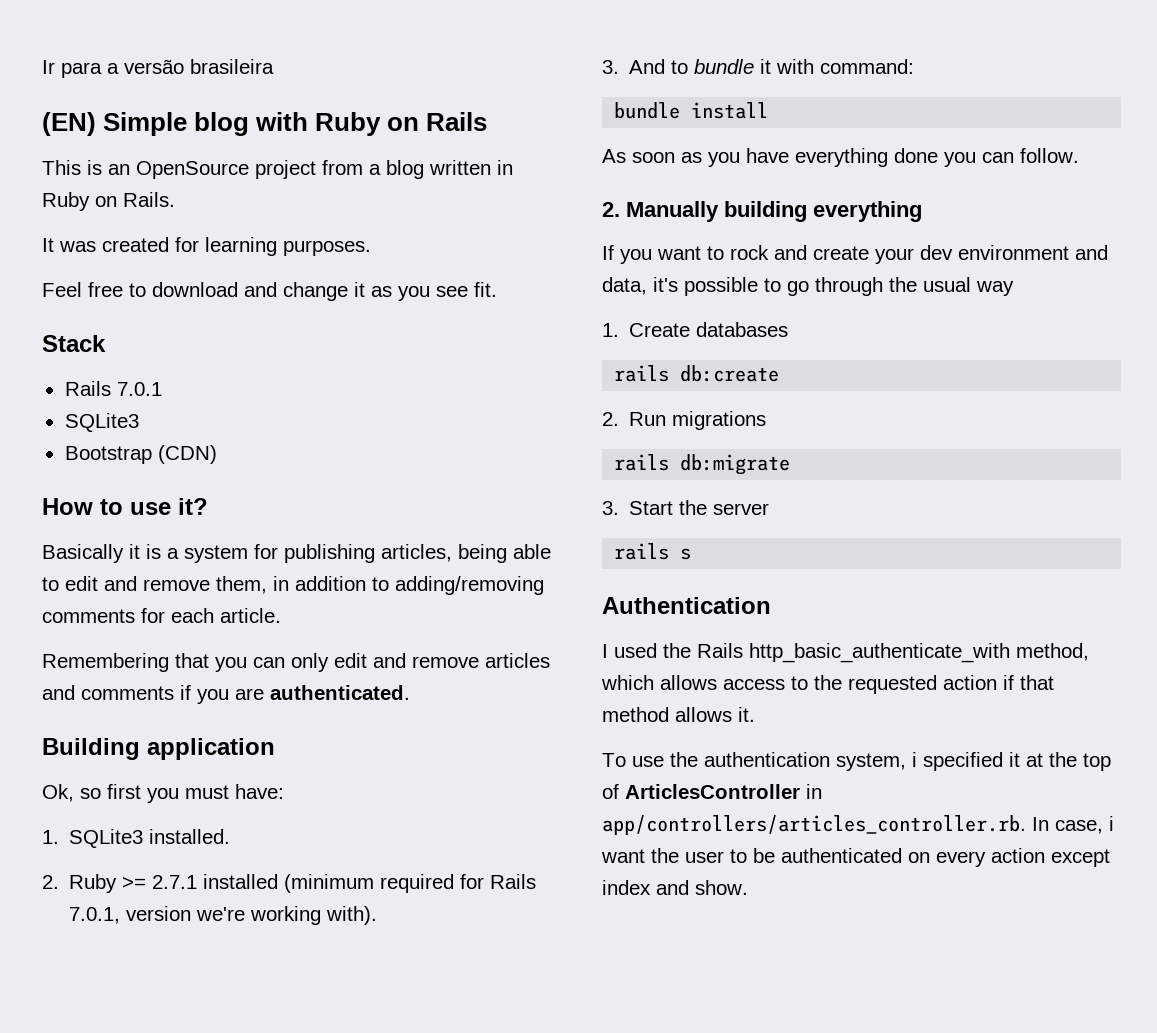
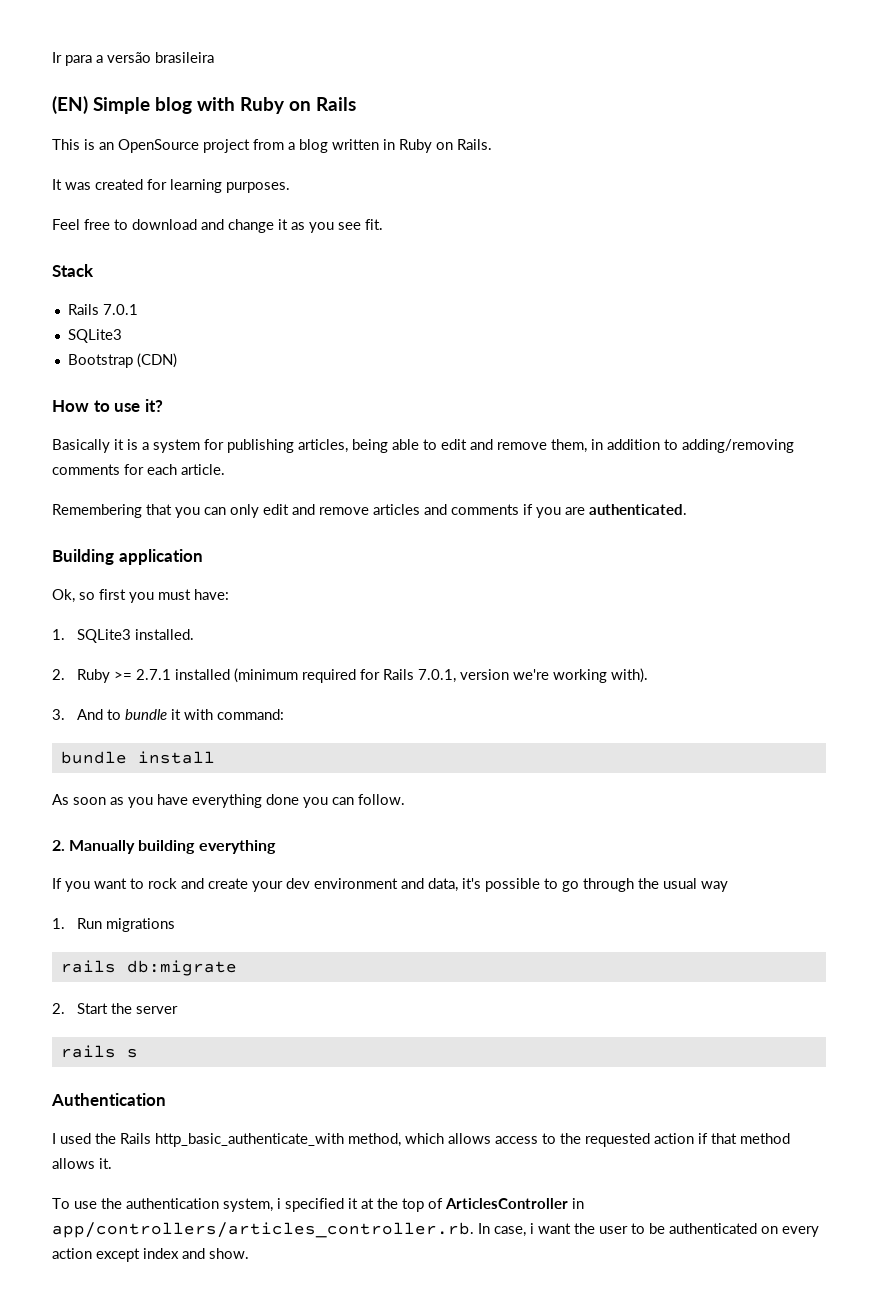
[629,322,789,337] [614,365,780,382] [602,412,619,426] Create databases // rails db:create // 2. -> (65, 923) none
[602,501,619,515] 3. -> [52,1003,65,1014] 2.

